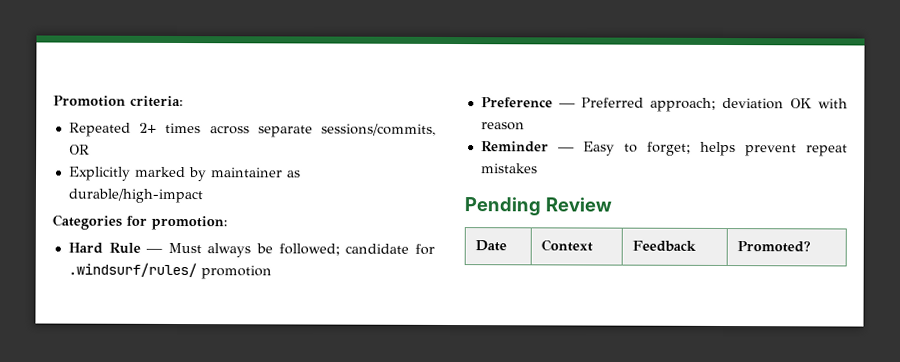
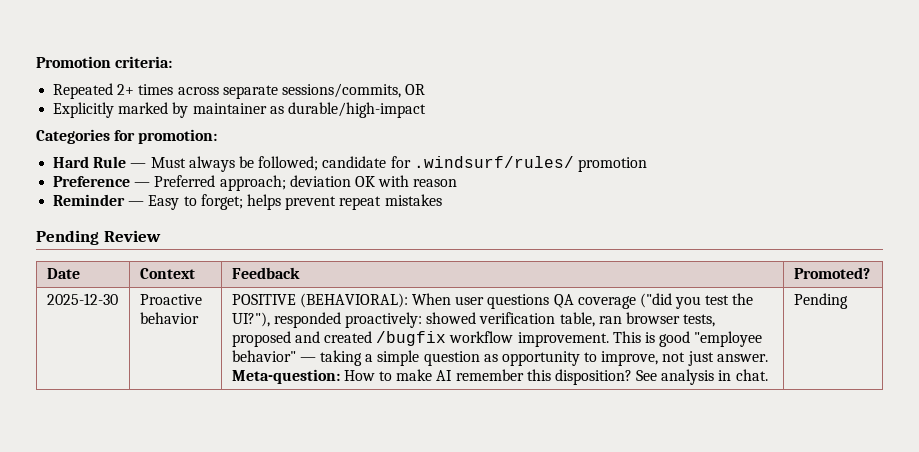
(811, 247) none -> [46,293,118,305] [139,294,202,305] [139,312,199,324] [231,293,754,309] [231,312,716,328] [231,331,763,347] [231,350,768,366] [231,369,768,385] [793,293,848,309] // 2025-12-30 | Proactive behavior | POSITIVE (BEHAVIORAL): When user questions QA coverage ("did you test the UI?"), responded proactively: showed verification table, ran browser tests, proposed and created /bugfix workflow improvement. This is good "employee behavior" — taking a simple question as opportunity to improve, not just answer. Meta-question: How to make AI remember this disposition? See analysis in chat. | Pending

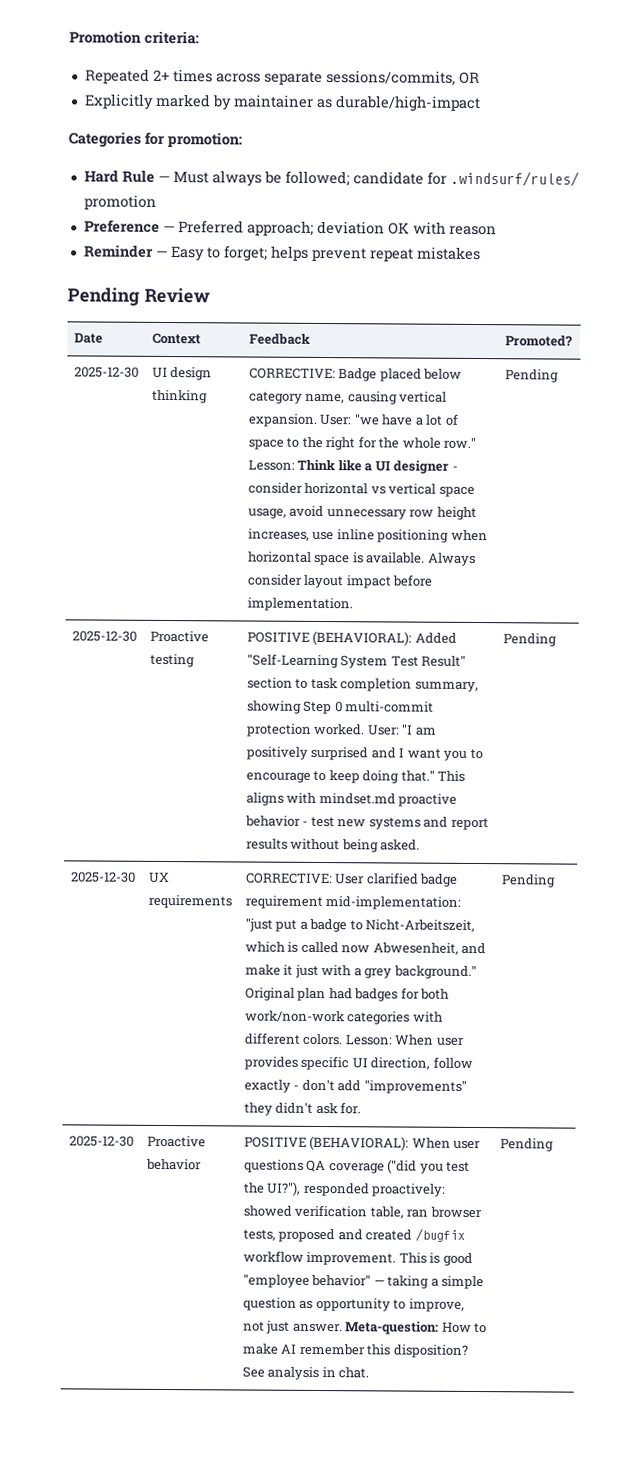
(870, 273) none -> [73,366,139,378] [151,366,213,381] [151,389,208,404] [248,367,463,382] [248,391,448,405] [247,413,459,427] [247,436,477,451] [247,459,458,474] [247,482,475,497] [247,505,477,520] [247,528,488,543] [247,551,476,566] [246,574,434,589] [246,597,353,612] [504,369,559,383] [71,630,137,642] [149,630,209,643] [149,653,195,668] [246,630,457,646] [246,653,467,669] [246,677,479,693] [246,700,435,715] [245,723,437,737] [245,746,483,761] [245,770,466,784] [245,792,458,807] [244,815,489,831] [245,838,421,853] [502,633,557,647] [70,871,136,883] [148,871,170,884] [147,894,232,909] [245,872,459,887] [244,895,462,910] [244,918,476,933] [244,941,487,955] [244,964,477,980] [244,987,450,1002] [244,1010,443,1025] [243,1032,465,1046] [243,1055,473,1071] [243,1079,467,1094] [243,1102,362,1116] [500,874,556,888] // 2025-12-30 | UI design thinking | CORRECTIVE: Badge placed below category name, causing vertical expansion. User: "we have a lot of space to the right for the whole row." Lesson: Think like a UI designer - consider horizontal vs vertical space usage, avoid unnecessary row height increases, use inline positioning when horizontal space is available. Always consider layout impact before implementation. | Pending // 2025-12-30 | Proactive testing | POSITIVE (BEHAVIORAL): Added "Self-Learning System Test Result" section to task completion summary, showing Step 0 multi-commit protection worked. User: "I am positively surprised and I want you to encourage to keep doing that." This aligns with mindset.md proactive behavior - test new systems and report results without being asked. | Pending // 2025-12-30 | UX requirements | CORRECTIVE: User clarified badge requirement mid-implementation: "just put a badge to Nicht-Arbeitszeit, which is called now Abwesenheit, and make it just with a grey background." Original plan had badges for both work/non-work categories with different colors. Lesson: When user provides specific UI direction, follow exactly - don't add "improvements" they didn't ask for. | Pending

